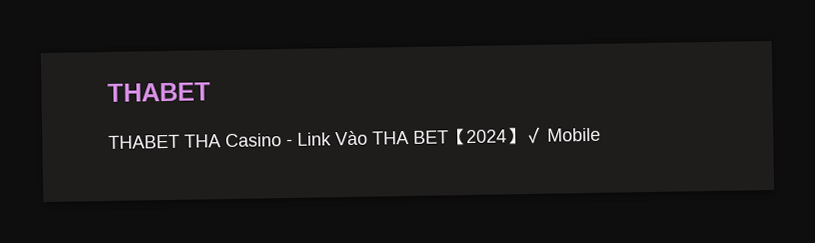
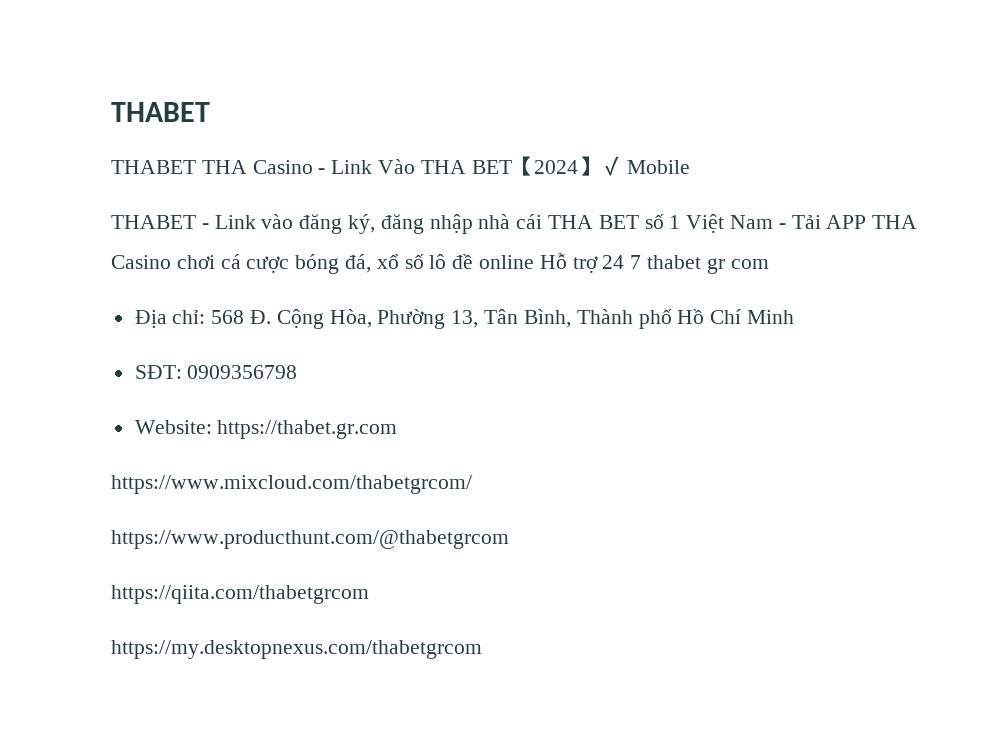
(601, 134) none -> [111,214,918,234] [111,253,769,274] [134,309,794,329] [134,365,298,379] [134,420,398,439] [111,475,472,494] [111,530,509,549] [111,585,369,604] [111,640,482,659] // THABET - Link vào đăng ký, đăng nhập nhà cái THA BET số 1 Việt Nam - Tải APP THA Casino chơi cá cược bóng đá, xổ số lô đề online Hỗ trợ 24 7 thabet gr com // Địa chỉ: 568 Đ. Cộng Hòa, Phường 13, Tân Bình, Thành phố Hồ Chí Minh // SĐT: 0909356798 // Website: https://thabet.gr.com // https://www.mixcloud.com/thabetgrcom/ // https://www.producthunt.com/@thabetgrcom // https://qiita.com/thabetgrcom // https://my.desktopnexus.com/thabetgrcom

